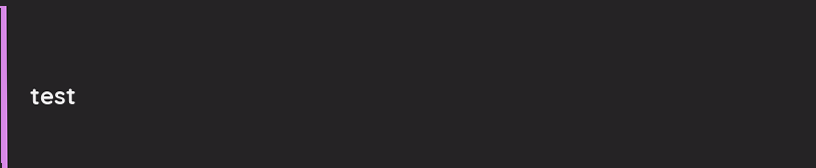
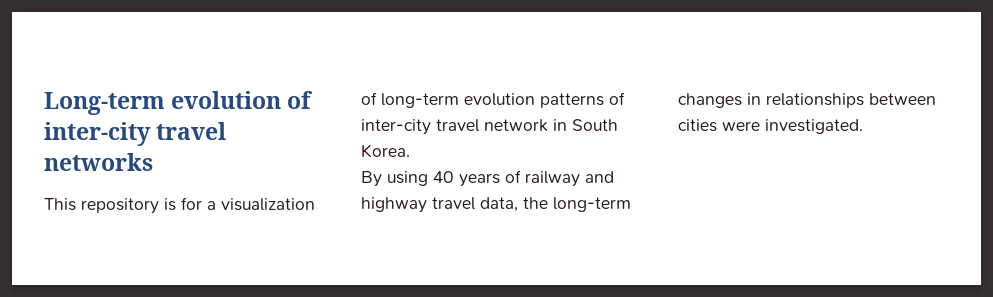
[30,88,77,105] test -> [44,91,314,115] [44,122,227,146] [44,153,153,171] [44,197,315,214] [361,92,625,108] [361,119,618,135] [361,144,410,158] [361,170,614,187] [361,197,631,213] [678,93,936,108] [678,119,863,134] Long-term evolution of inter-city travel networks // This repository is for a visualization of long-term evolution patterns of inter-city travel network in South Korea. // By using 40 years of railway and highway travel data, the long-term changes in relationships between cities were investigated.

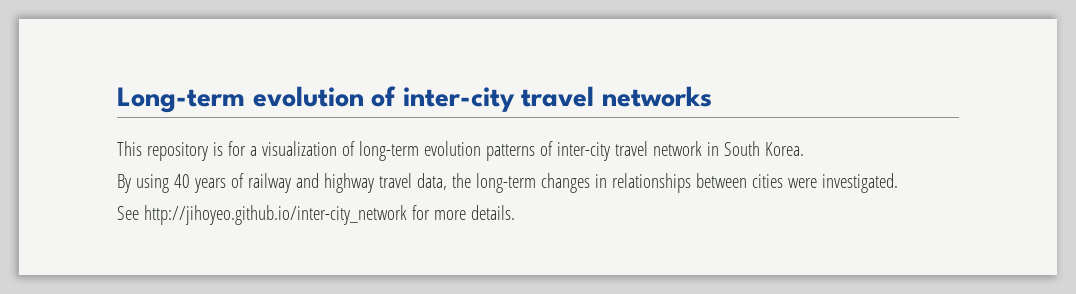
(863, 126) none -> [117,205,515,225] // See http://jihoyeo.github.io/inter-city_network for more details.

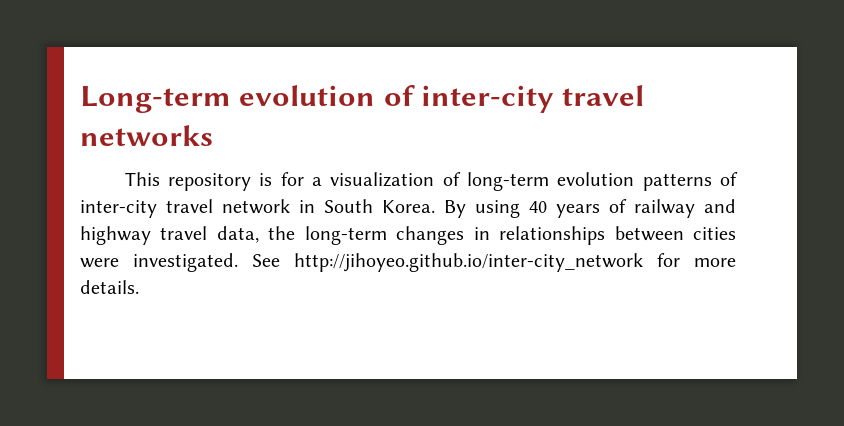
(804, 149) // -> (435, 206) none
(898, 183) // -> (238, 262) none

